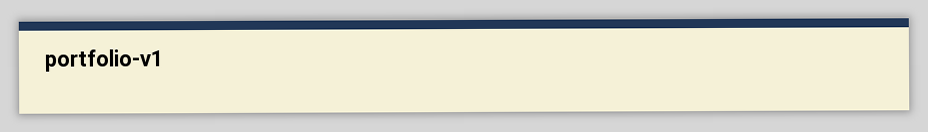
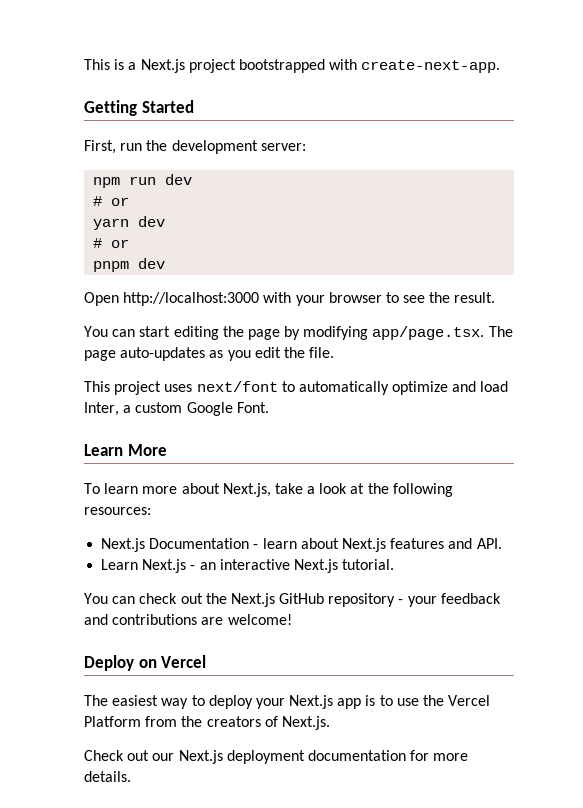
[44,49,165,72] portfolio-v1 -> [84,59,501,73] [84,100,194,116] [84,140,306,154] [93,174,193,188] [93,196,130,206] [93,216,166,230] [93,238,130,248] [93,258,166,272] [84,292,496,306] [84,326,513,340] [84,347,335,361] [84,381,509,395] [84,402,269,416] [84,444,167,456] [84,483,453,497] [84,507,151,515] [101,538,502,552] [101,559,395,573] [84,593,501,607] [84,614,292,625] [84,655,207,671] [84,695,491,709] [84,716,330,730] [84,750,469,764] [84,771,131,782] This is a Next.js project bootstrapped with create-next-app. // Getting Started // First, run the development server: // npm run dev // # or // yarn dev // # or // pnpm dev // Open http://localhost:3000 with your browser to see the result. // You can start editing the page by modifying app/page.tsx. The page auto-updates as you edit the file. // This project uses next/font to automatically optimize and load Inter, a custom Google Font. // Learn More // To learn more about Next.js, take a look at the following resources: // Next.js Documentation - learn about Next.js features and API. // Learn Next.js - an interactive Next.js tutorial. // You can check out the Next.js GitHub repository - your feedback and contributions are welcome! // Deploy on Vercel // The easiest way to deploy your Next.js app is to use the Vercel Platform from the creators of Next.js. // Check out our Next.js deployment documentation for more details.

